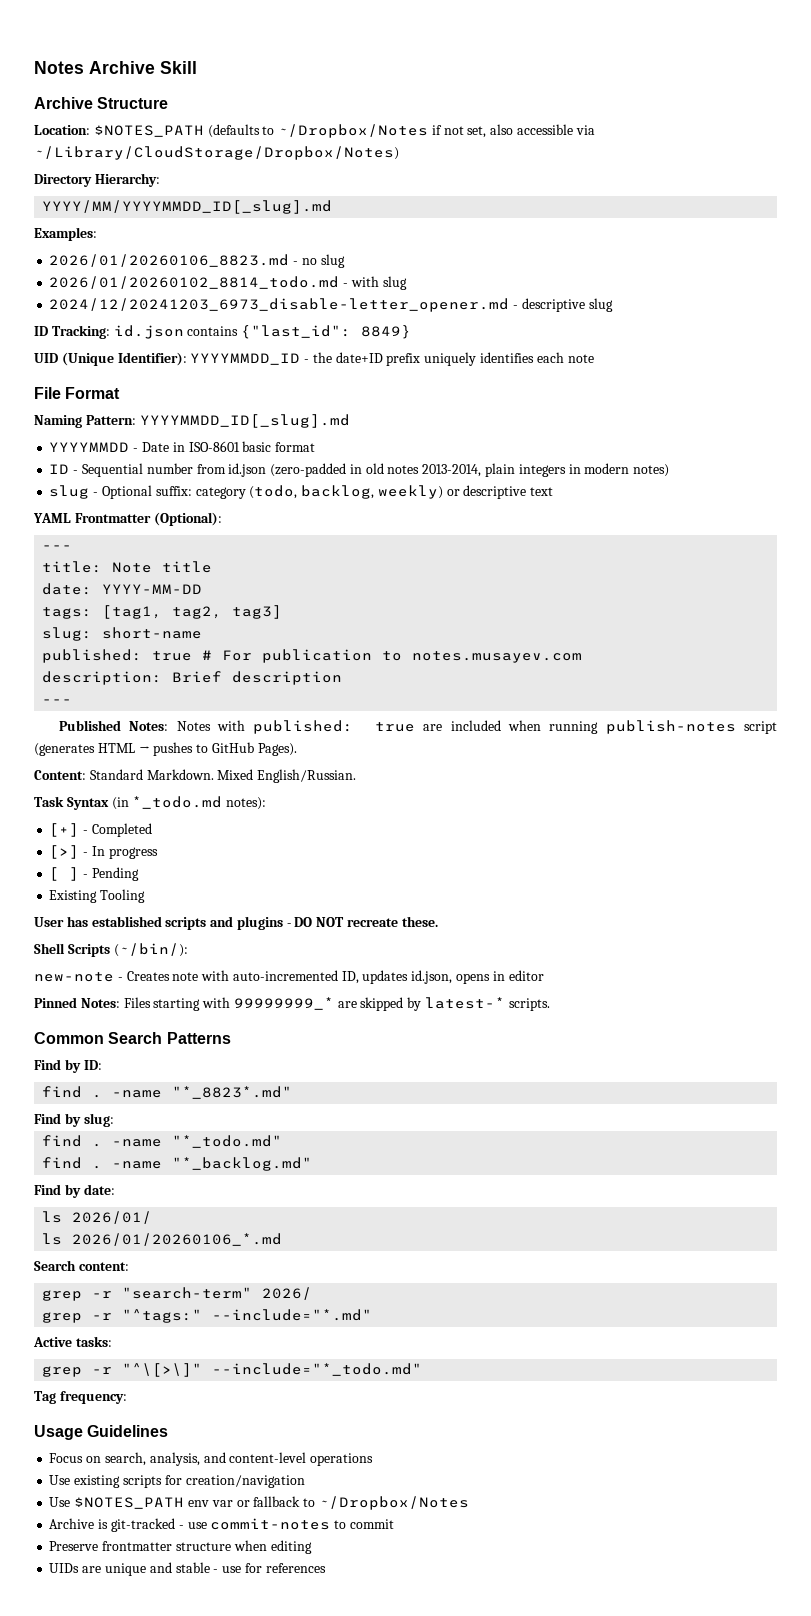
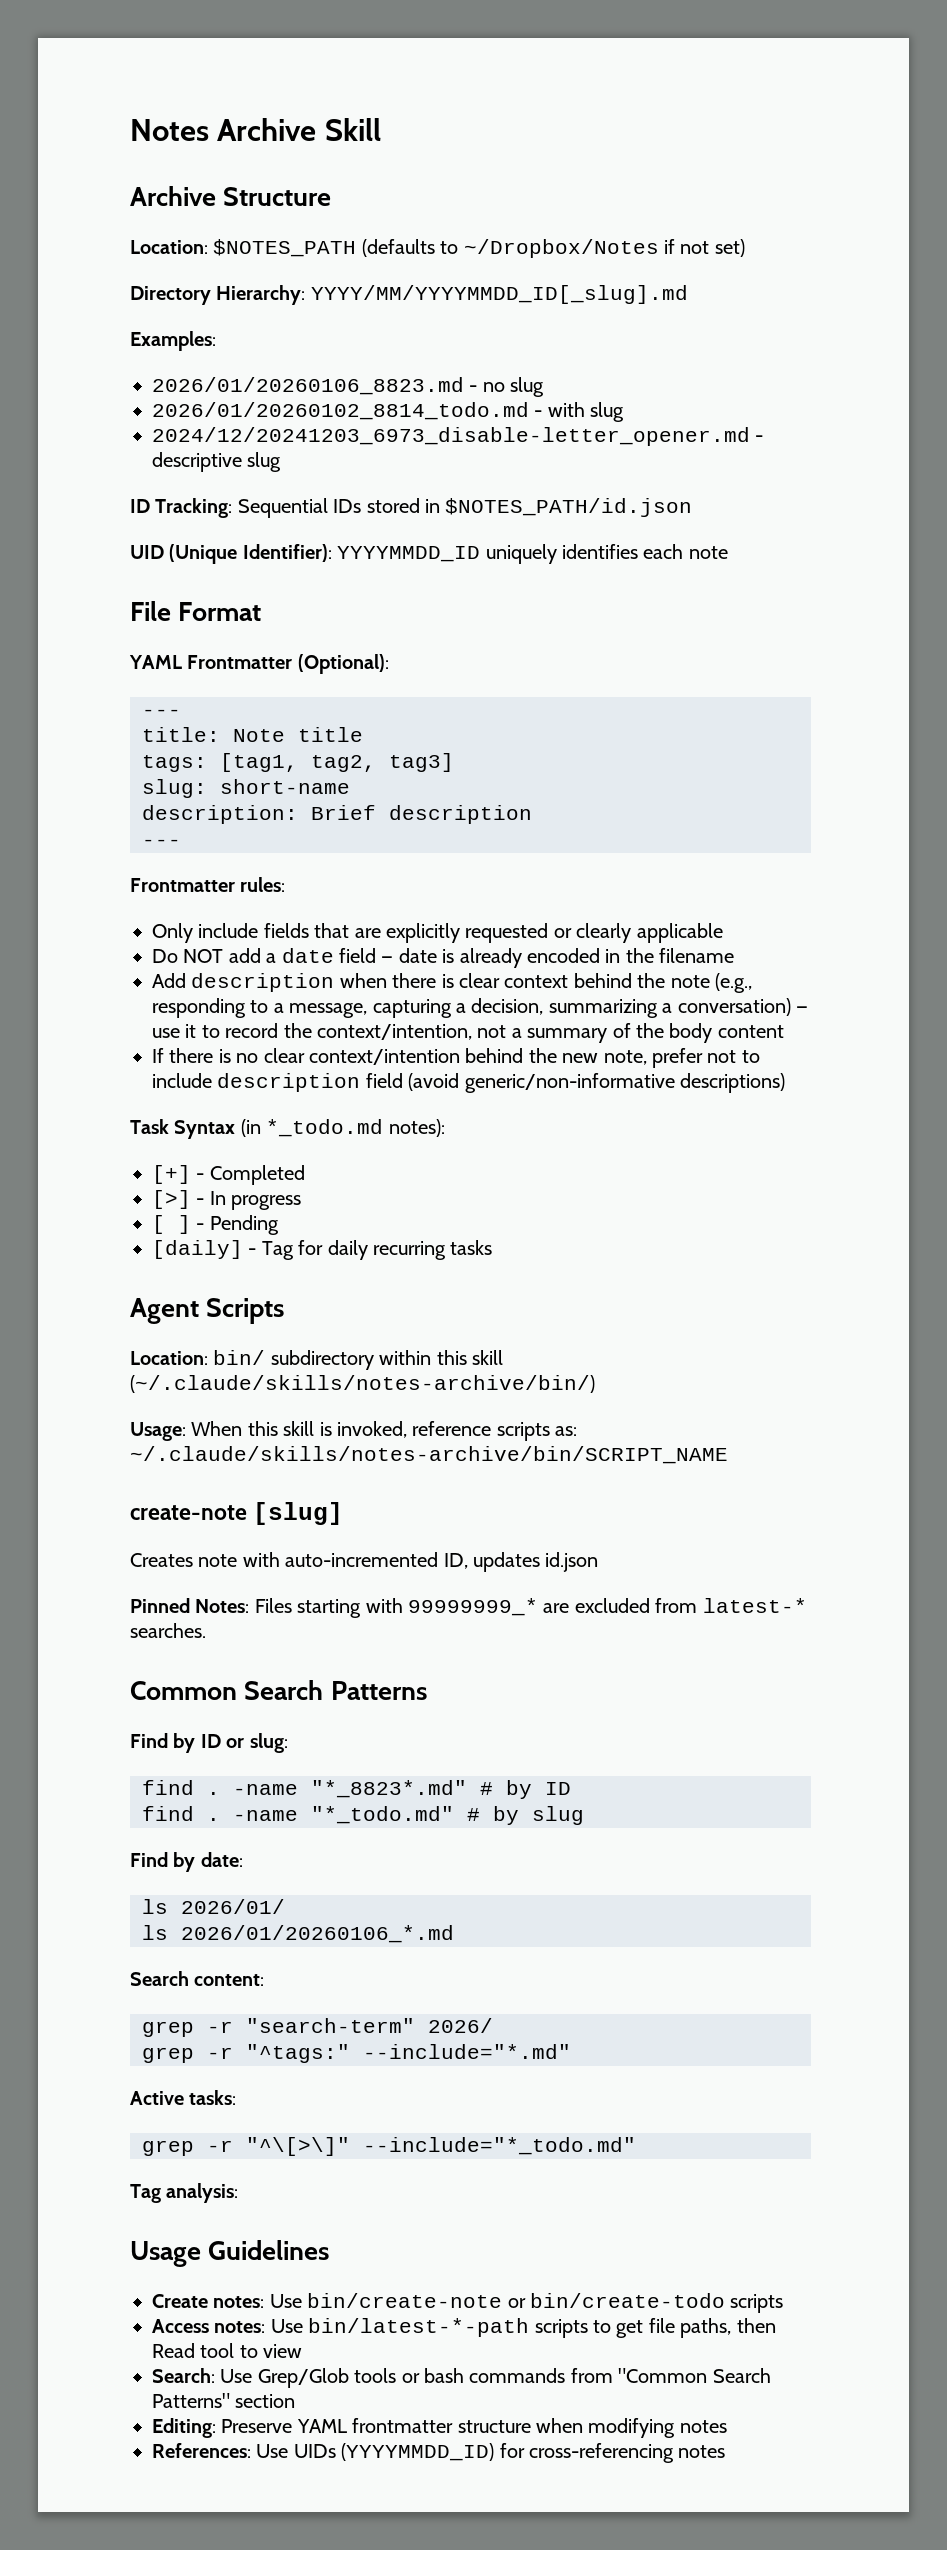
[467,124,595,138] [34,146,399,160] set, also accessible via ~/Library/CloudStorage/Dropbox/Notes) -> [714,239,745,257] set)
(160, 180) // -> (306, 295) none
[113,325,412,339] id.json contains {"last_id": 8849} -> [237,498,693,518] Sequential IDs stored in $NOTES_PATH/id.json
[304,352,421,366] - the date+ID prefix -> (481, 554) none
[34,414,350,428] [49,441,316,452] [49,463,670,477] [49,485,554,499] // Naming Pattern: YYYYMMDD_ID[_slug].md // YYYYMMDD - Date in ISO-8601 basic format // ID - Sequential number from id.json (zero-padded in old notes 2013-2014, plain integers in modern notes) // slug - Optional suffix: category (todo, backlog, weekly) or descriptive text -> (262, 611) none
[42,583,203,595] // date: YYYY-MM-DD -> (363, 734) none
[42,649,583,663] [42,671,343,685] [42,699,73,704] [58,720,777,734] [34,742,297,756] [34,769,357,783] published: true # For publication to notes.musayev.com // description: Brief description // --- // Published Notes: Notes with published: true are included when running publish-notes script (generates HTML → pushes to GitHub Pages). // Content: Standard Markdown. Mixed English/Russian. -> [142,805,532,824] [142,839,181,846] [130,877,286,892] [152,923,723,943] [152,948,735,968] [152,973,752,993] [152,998,808,1018] [152,1023,784,1043] [152,1048,760,1068] [152,1073,785,1093] description: Brief description // --- // Frontmatter rules: // Only include fields that are explicitly requested or clearly applicable // Do NOT add a date field — date is already encoded in the filename // Add description when there is clear context behind the note (e.g., responding to a message, capturing a decision, summarizing a conversation) — use it to record the context/intention, not a summary of the body content // If there is no clear context/intention behind the new note, prefer not to include description field (avoid generic/non-informative descriptions)
[49,889,146,903] [34,916,438,930] [34,943,188,957] [34,972,123,982] Existing Tooling // User has established scripts and plugins - DO NOT recreate these. // Shell Scripts (~/bin/): // new-note - -> [152,1240,493,1260] [130,1298,285,1324] [130,1350,503,1370] [130,1375,595,1393] [130,1421,578,1441] [130,1446,728,1464] [130,1502,344,1525] [daily] - Tag for daily recurring tasks // Agent Scripts // Location: bin/ subdirectory within this skill (~/.claude/skills/notes-archive/bin/) // Usage: When this skill is invoked, reference scripts as: ~/.claude/skills/notes-archive/bin/SCRIPT_NAME // create-note [slug] //
[411,970,544,984] id.json, opens in editor -> [545,1552,599,1572] id.json
[360,997,550,1011] skipped by latest-* scripts. -> [574,1598,807,1613] [130,1623,206,1638] excluded from latest-* searches.
[83,1060,102,1070] ID: -> [200,1733,288,1753] ID or slug:
[34,1113,114,1127] // Find by slug: -> [480,1780,571,1799] # by ID
[42,1157,313,1171] // find . -name "*_backlog.md" -> [467,1806,584,1825] # by slug
[59,1391,127,1404] frequency: -> [166,2183,239,2203] analysis:
[49,1452,374,1466] [49,1475,305,1488] [49,1496,469,1510] [49,1518,394,1532] [49,1540,312,1554] [49,1562,326,1576] Focus on search, analysis, and content-level operations // Use existing scripts for creation/navigation // Use $NOTES_PATH env var or fallback to ~/Dropbox/Notes // Archive is git-tracked - use commit-notes to commit // Preserve frontmatter structure when editing // UIDs are unique and stable - use for references -> [152,2293,784,2313] [152,2318,776,2338] [152,2343,303,2358] [152,2368,771,2388] [152,2393,296,2408] [152,2418,727,2438] [152,2443,726,2463] Create notes: Use bin/create-note or bin/create-todo scripts // Access notes: Use bin/latest-*-path scripts to get file paths, then Read tool to view // Search: Use Grep/Glob tools or bash commands from "Common Search Patterns" section // Editing: Preserve YAML frontmatter structure when modifying notes // References: Use UIDs (YYYYMMDD_ID) for cross-referencing notes

